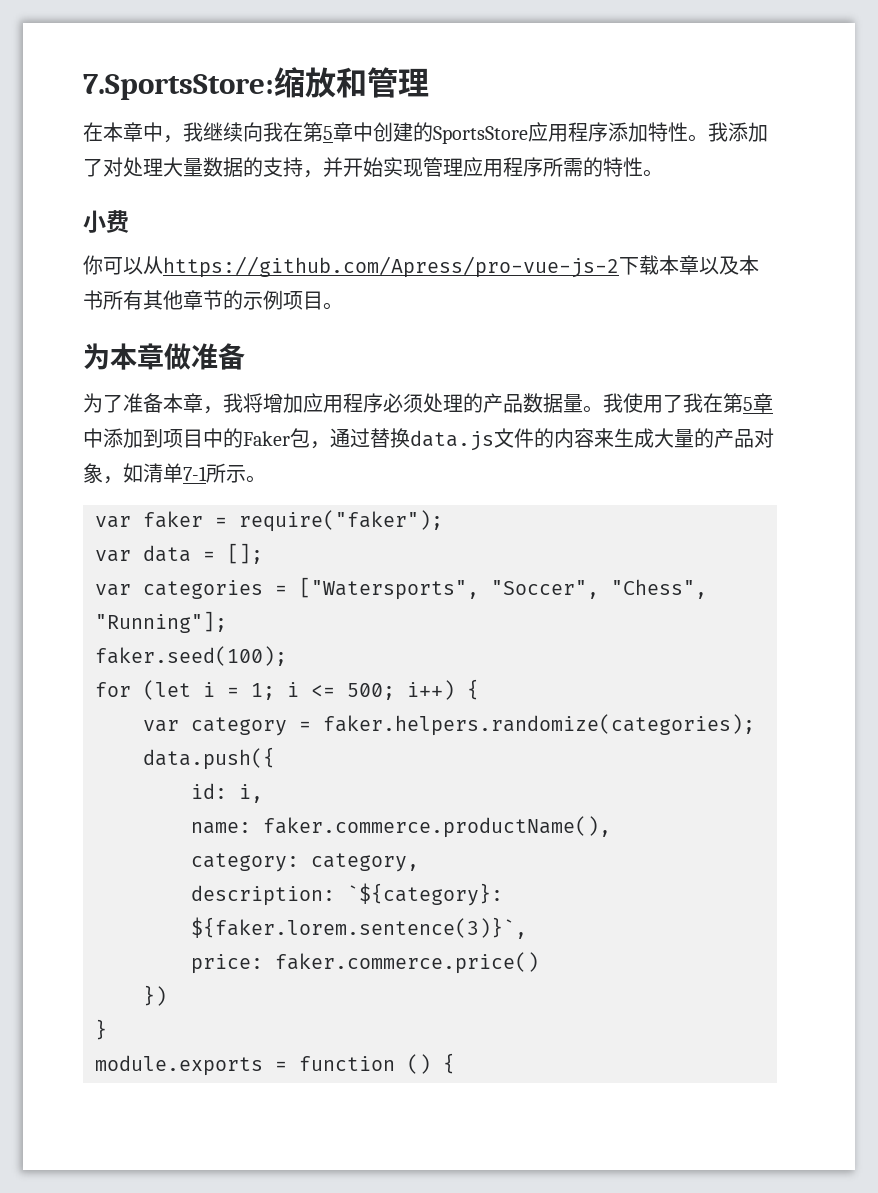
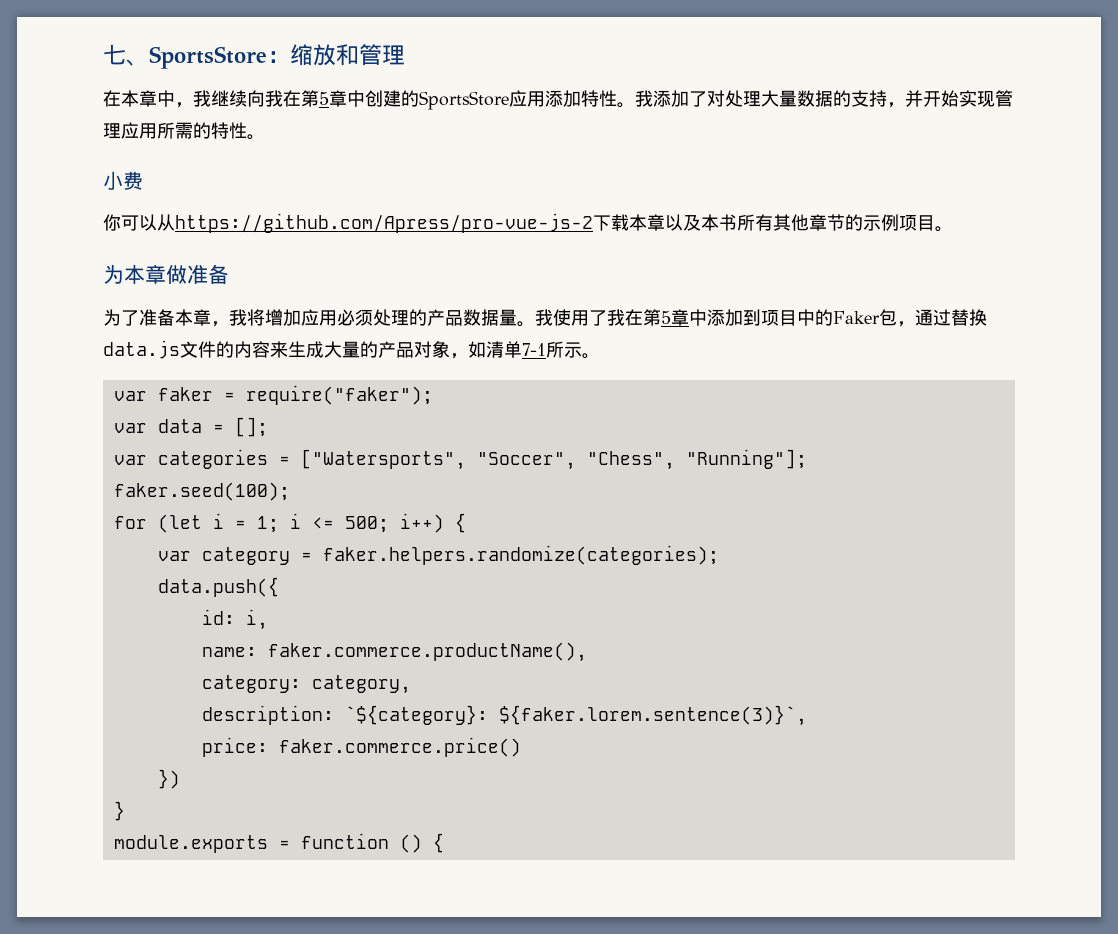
[83,74,274,100] 7.SportsStore: -> [103,44,290,69] 七、SportsStore：
[568,122,608,142] 程序 -> (545, 99) none
[503,157,543,177] 程序 -> (157, 131) none
[343,393,383,413] 程序 -> (337, 318) none

